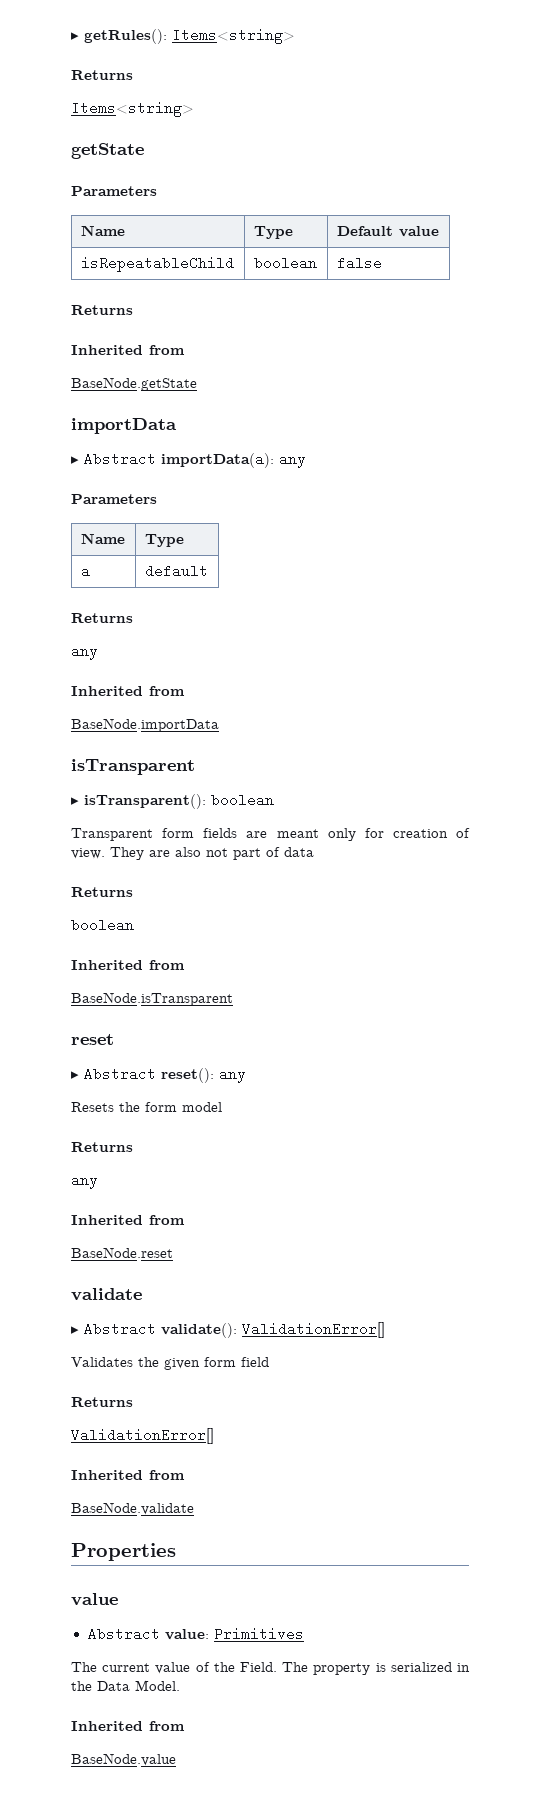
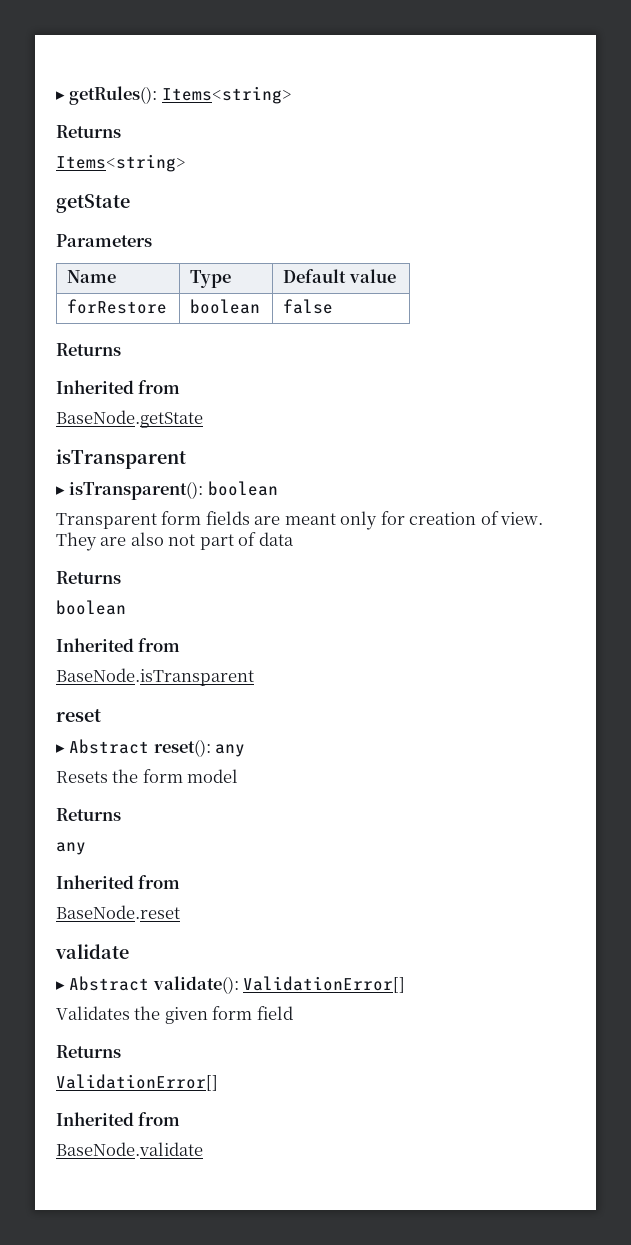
[80,256,234,272] isRepeatableChild -> [67,299,168,314] forRestore
[71,418,177,434] [71,452,306,468] [71,494,157,504] [80,533,125,544] [144,534,184,547] [80,564,90,578] [144,564,208,578] [71,613,133,623] [71,644,98,660] [71,686,185,696] [71,718,219,732] // importData // ▸ Abstract importData(a): any // Parameters // Name | Type // a | default // Returns // any // Inherited from // BaseNode.importData -> (203, 419) none
[71,1543,176,1561] [71,1593,118,1606] [87,1627,304,1641] [71,1662,470,1675] [71,1680,180,1691] [71,1721,185,1731] [71,1753,176,1766] // Properties // value // Abstract value: Primitives // The current value of the Field. The property is serialized in the Data Model. // Inherited from // BaseNode.value -> (203, 1149) none

